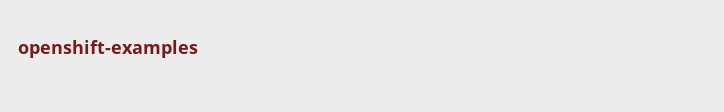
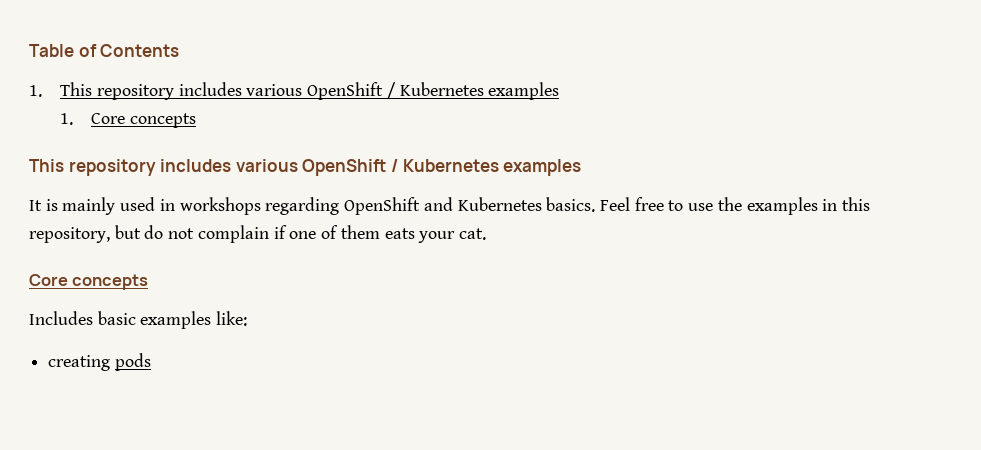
[18,40,198,58] openshift-examples -> [29,44,180,57] [29,82,560,100] [60,113,197,128] [29,159,582,176] [29,197,871,215] [29,225,486,243] [29,274,149,290] [29,311,248,329] [48,353,151,371] Table of Contents // 1. This repository includes various OpenShift / Kubernetes examples // 1. Core concepts // This repository includes various OpenShift / Kubernetes examples // It is mainly used in workshops regarding OpenShift and Kubernetes basics. Feel free to use the examples in this repository, but do not complain if one of them eats your cat. // Core concepts // Includes basic examples like: // creating pods

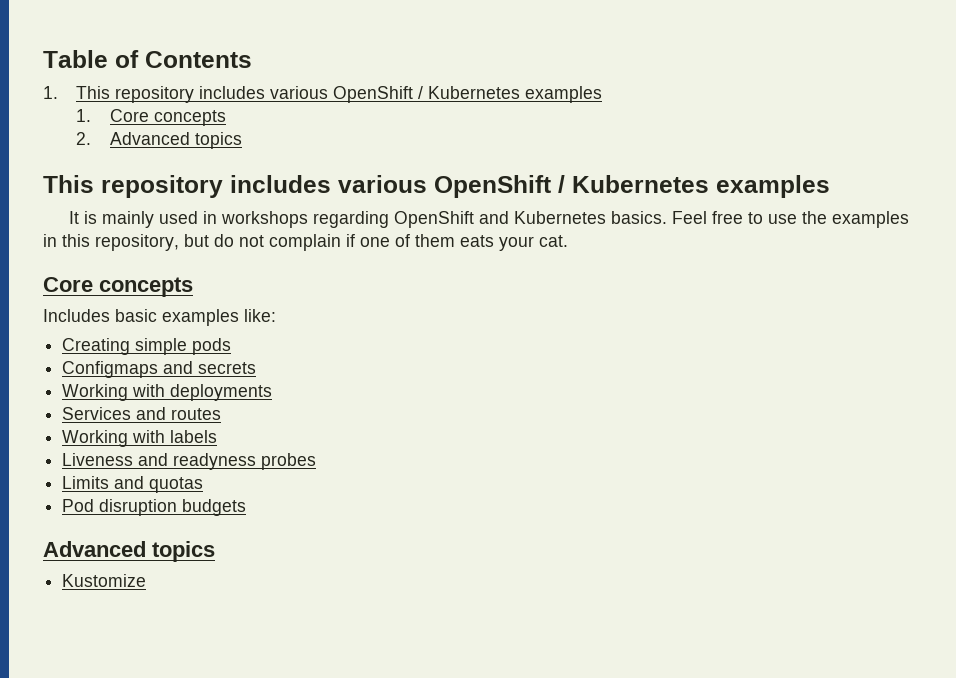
(197, 120) none -> [76,132,242,149] // 2. Advanced topics
[48,355,111,371] creating -> [62,338,188,355] Creating simple
(151, 362) none -> [62,361,257,378] [62,384,273,401] [62,407,222,420] [62,430,218,447] [62,453,317,470] [62,476,204,493] [62,499,247,516] [43,541,215,562] [62,574,147,587] // Configmaps and secrets // Working with deployments // Services and routes // Working with labels // Liveness and readyness probes // Limits and quotas // Pod disruption budgets // Advanced topics // Kustomize

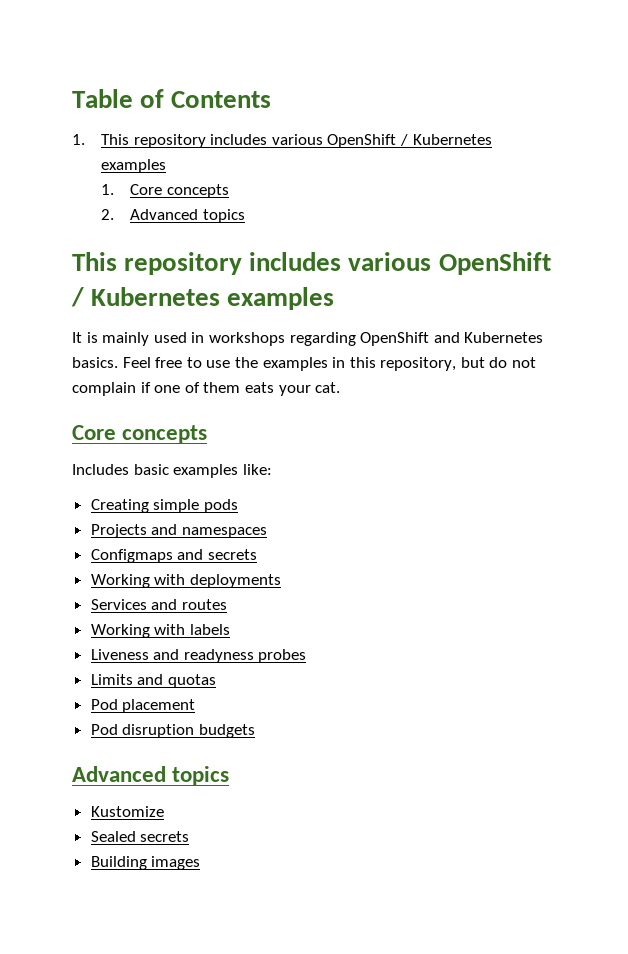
(232, 346) none -> [90,524,267,538] // Projects and namespaces
(204, 485) none -> [90,699,196,713] // Pod placement
(147, 580) none -> [90,831,190,842] [90,856,201,870] // Sealed secrets // Building images

